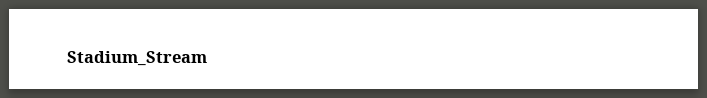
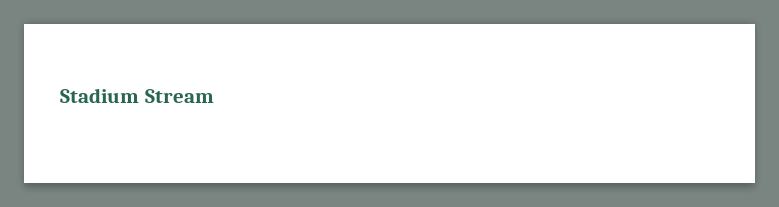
[67,51,207,66] Stadium_Stream -> [60,88,214,103] Stadium Stream

